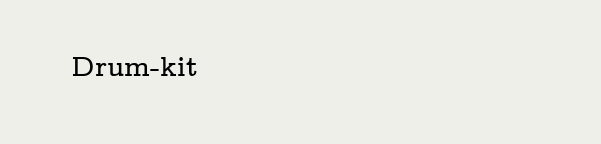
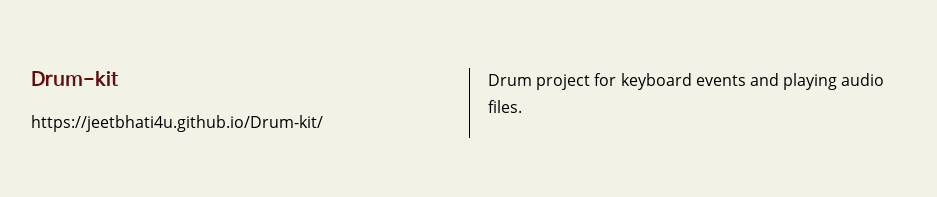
(198, 66) none -> [31,115,323,132] [488,73,885,90] [488,100,522,113] // https://jeetbhati4u.github.io/Drum-kit/ // Drum project for keyboard events and playing audio files.

